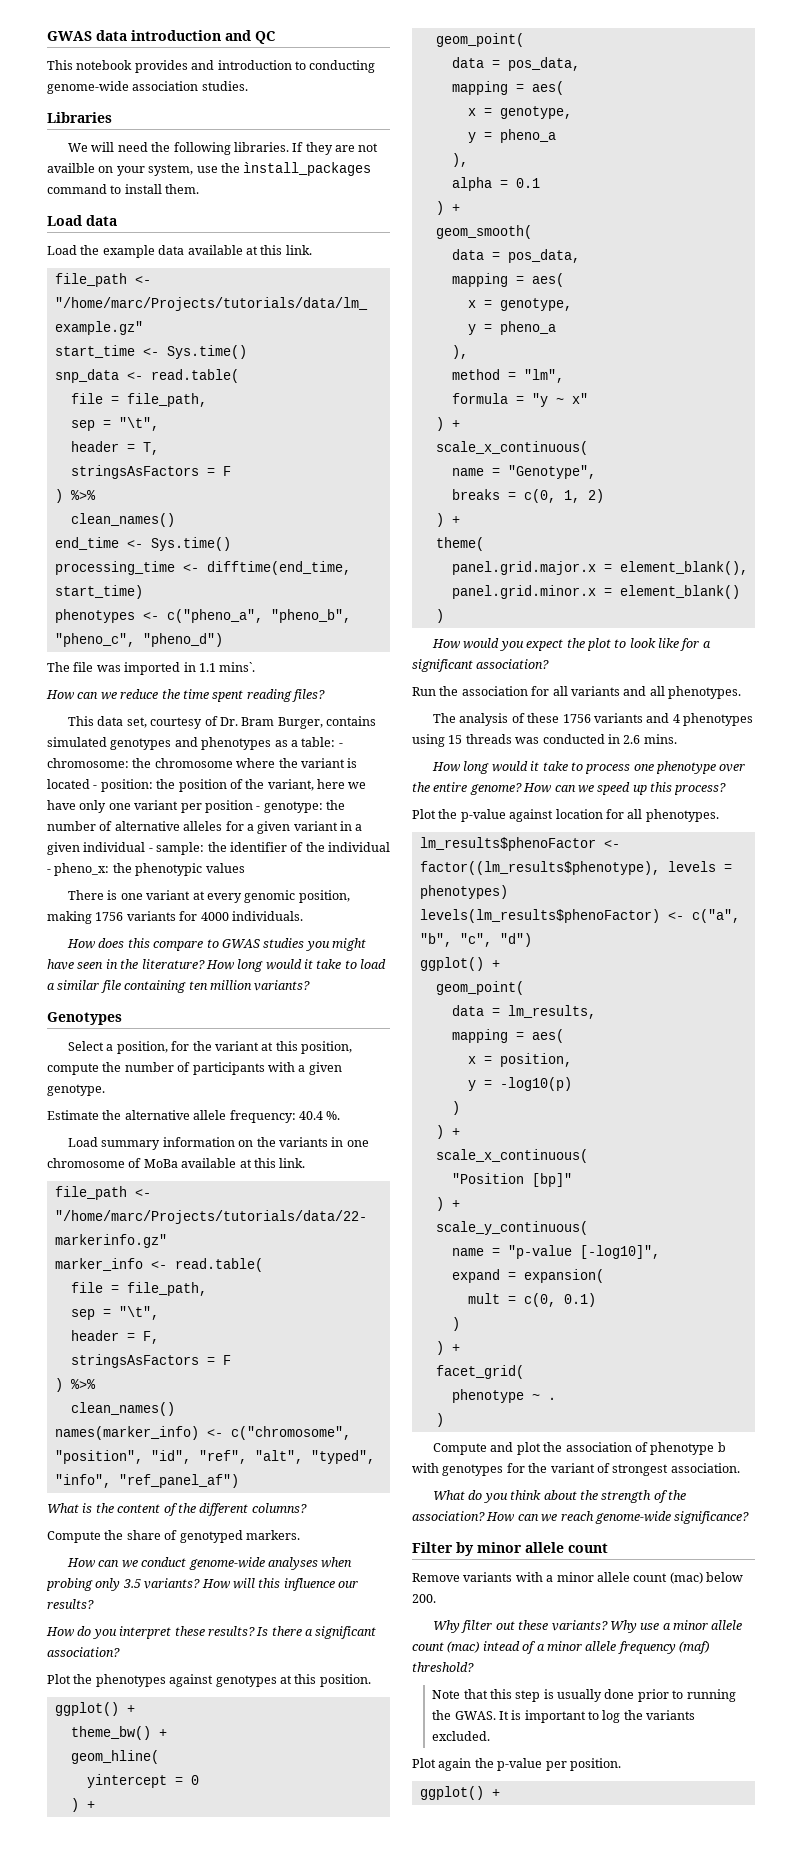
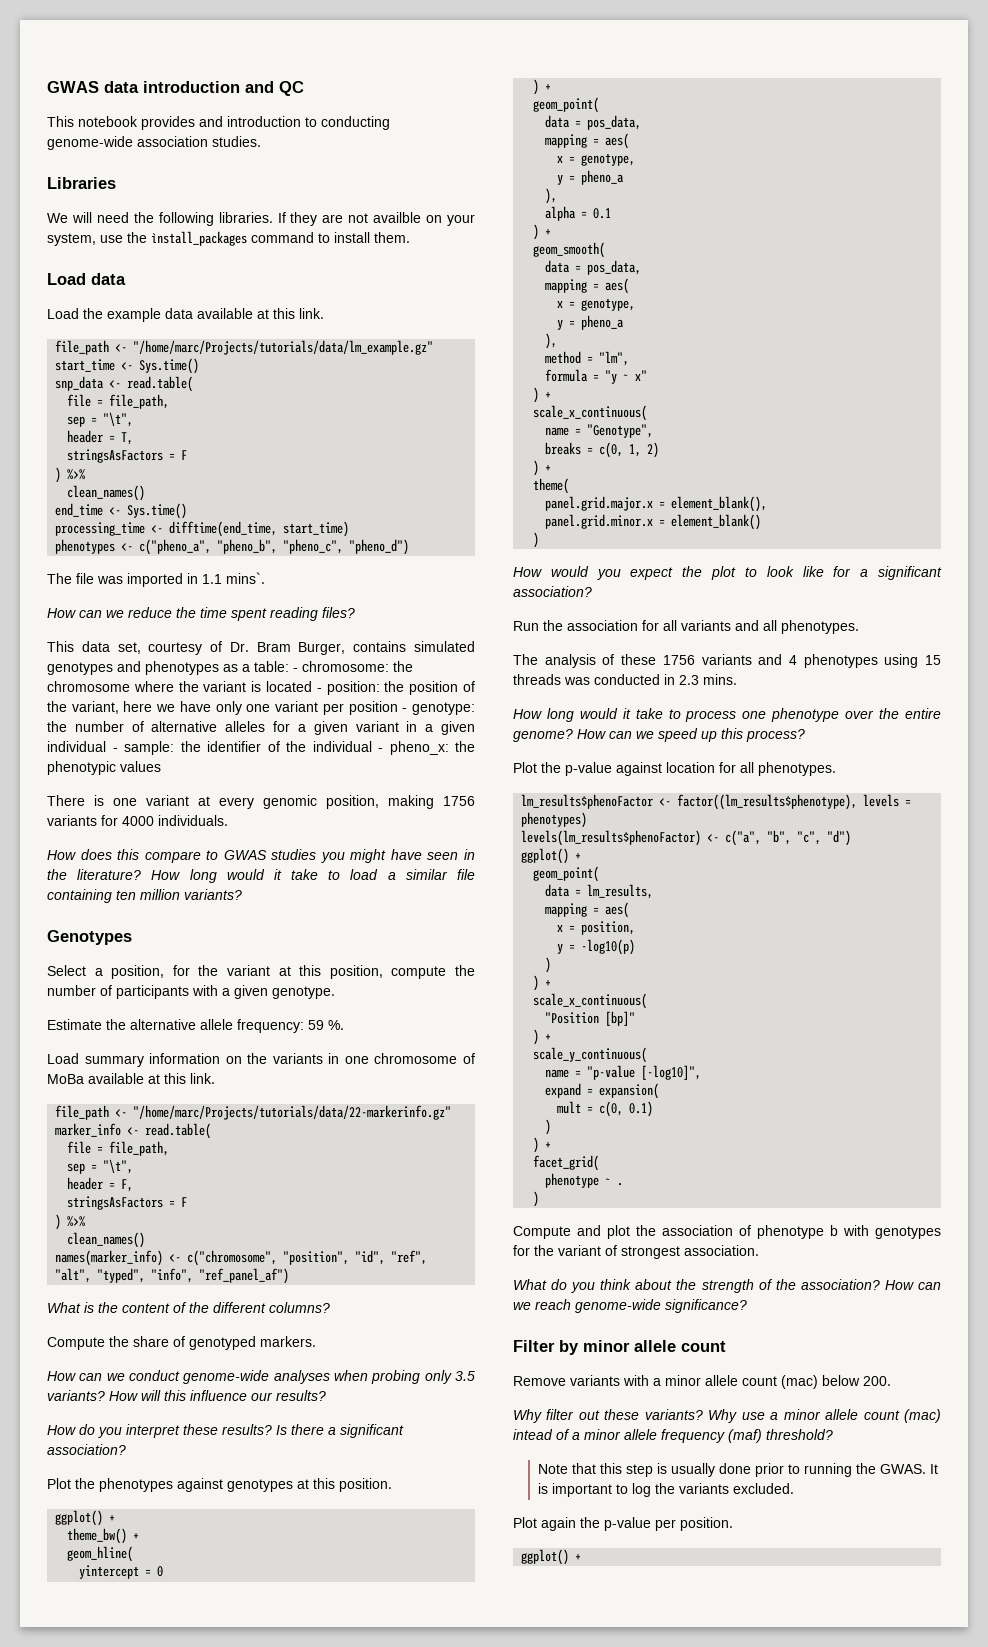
[298,1111,323,1120] 40.4 -> [308,1020,324,1030] 59
[623,735,641,744] 2.6 -> [679,675,699,685] 2.3

